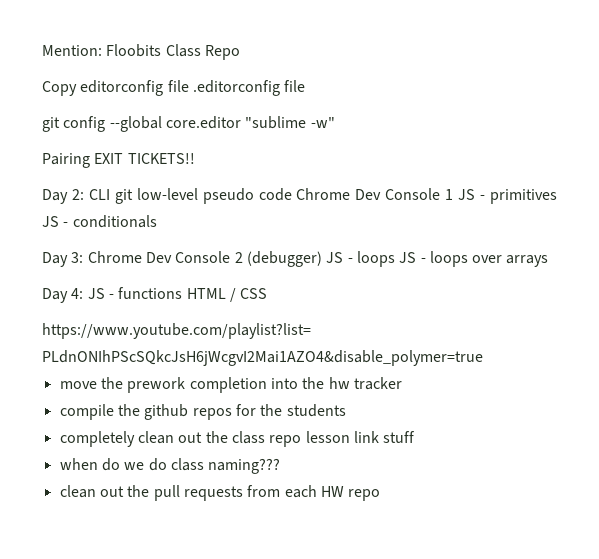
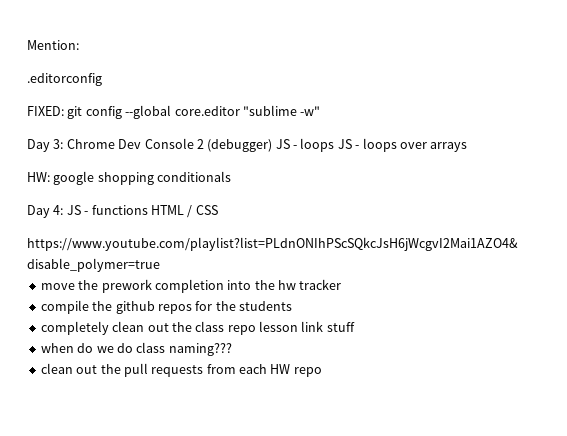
[106,44,240,60] [42,80,189,96] Floobits Class Repo // Copy editorconfig file -> (79, 45) //
[284,80,306,92] file // -> [27,106,64,116] // FIXED:
[42,153,195,168] [42,188,557,204] [42,215,157,228] // Pairing EXIT TICKETS!! // Day 2: CLI git low-level pseudo code Chrome Dev Console 1 JS - primitives JS - conditionals -> (321, 111) none
(549, 261) none -> [27,171,232,185] // HW: google shopping conditionals

